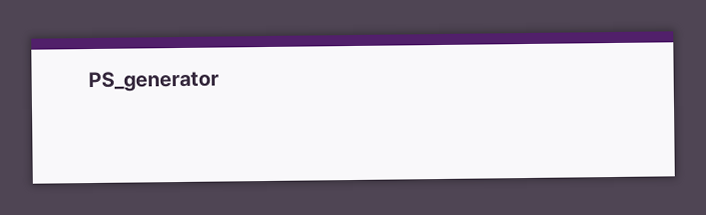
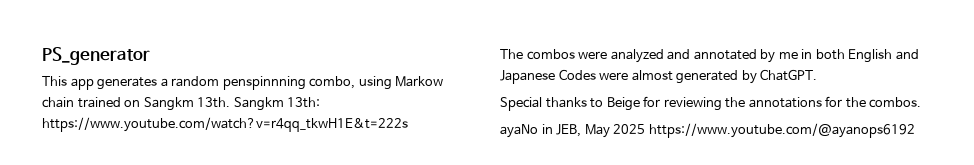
(219, 81) none -> [42,76,444,90] [42,97,321,111] [42,117,408,132] [500,49,919,63] [500,69,818,84] [500,96,922,111] [500,123,915,138] // This app generates a random penspinnning combo, using Markow chain trained on Sangkm 13th. Sangkm 13th: https://www.youtube.com/watch?v=r4qq_tkwH1E&t=222s // The combos were analyzed and annotated by me in both English and Japanese Codes were almost generated by ChatGPT. // Special thanks to Beige for reviewing the annotations for the combos. // ayaNo in JEB, May 2025 https://www.youtube.com/@ayanops6192

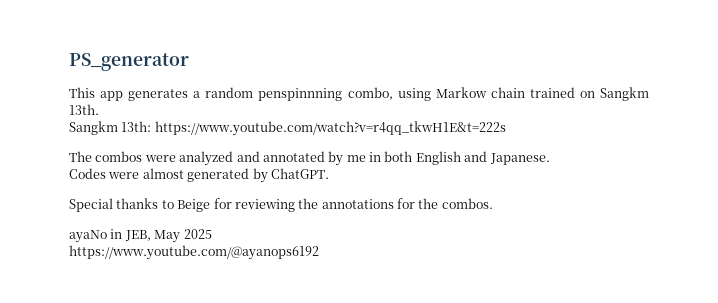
(231, 102) none -> (99, 109) //
[500,70,555,84] Japanese -> [489,153,550,165] Japanese. //
(646, 129) none -> (212, 234) //

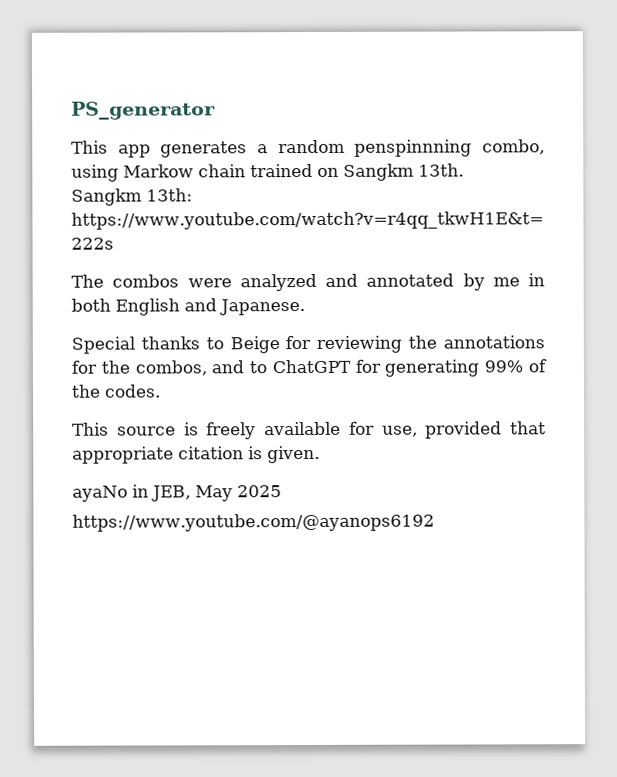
[69,168,329,183] // Codes were almost generated by ChatGPT. -> (305, 307) none
[441,198,493,209] combos. -> [134,359,547,377] [71,384,161,398] [72,421,546,440] [72,445,320,464] combos, and to ChatGPT for generating 99% of the codes. // This source is freely available for use, provided that appropriate citation is given.

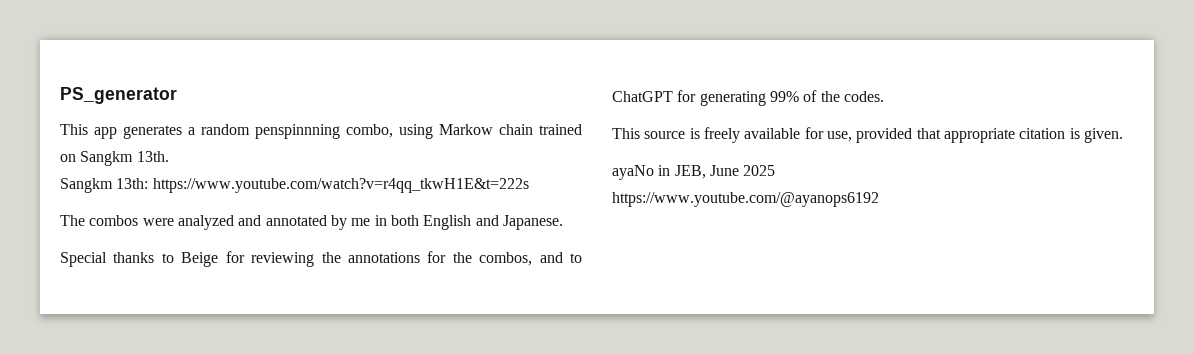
[195,485,233,502] May -> [709,165,739,176] June

